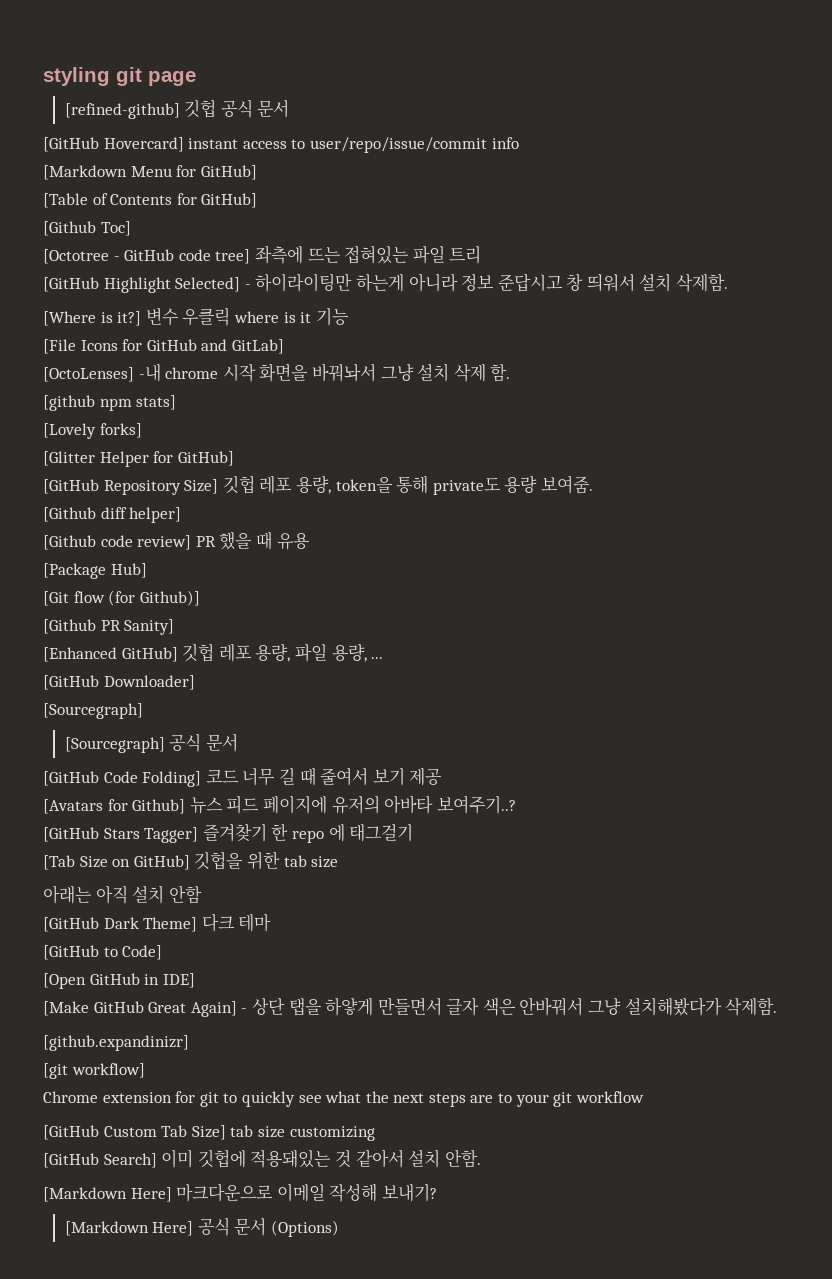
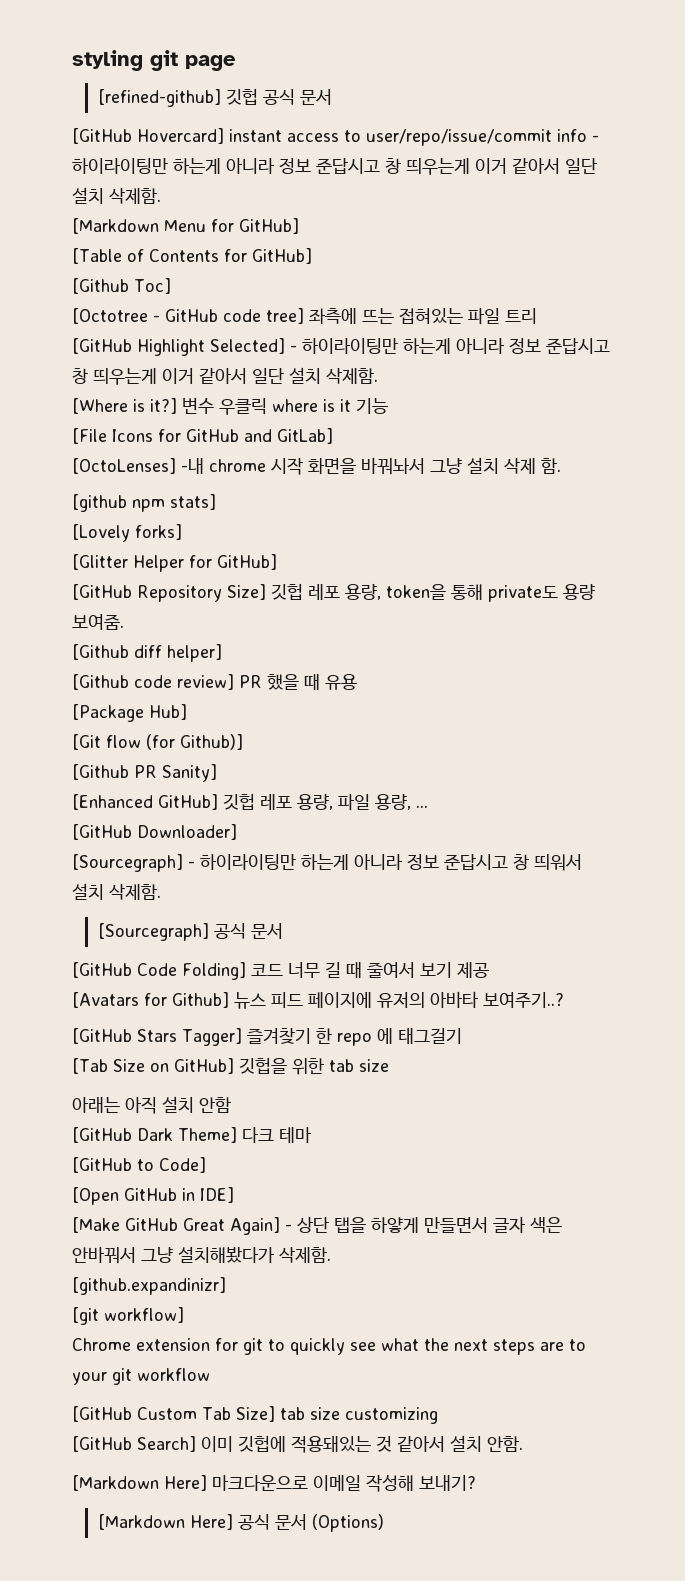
(519, 143) none -> [592,135,599,142] [72,158,597,175] [72,187,161,204] - 하이라이팅만 하는게 아니라 정보 준답시고 창 띄우는게 이거 같아서 일단 설치 삭제함.
[586,273,635,292] 띄워서 -> [93,368,284,385] 띄우는게 이거 같아서 일단
(143, 711) none -> [188,854,582,871] [72,883,161,900] - 하이라이팅만 하는게 아니라 정보 준답시고 창 띄워서 설치 삭제함.

